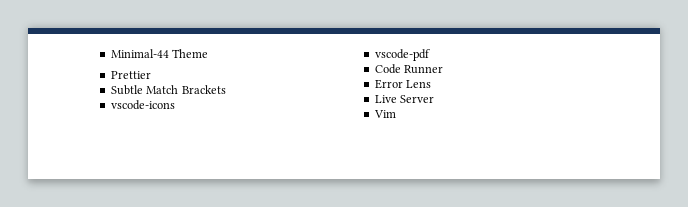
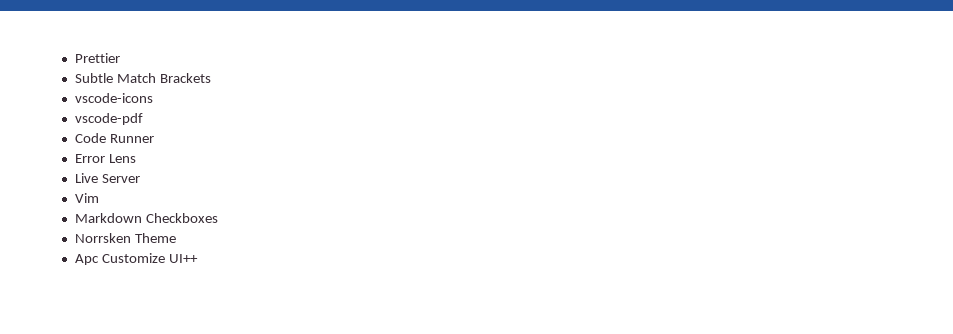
[110,49,209,58] Minimal-44 Theme // -> (74, 58) none
(396, 114) none -> [74,213,218,223] [74,233,176,243] [74,253,198,265] // Markdown Checkboxes // Norrsken Theme // Apc Customize UI++

